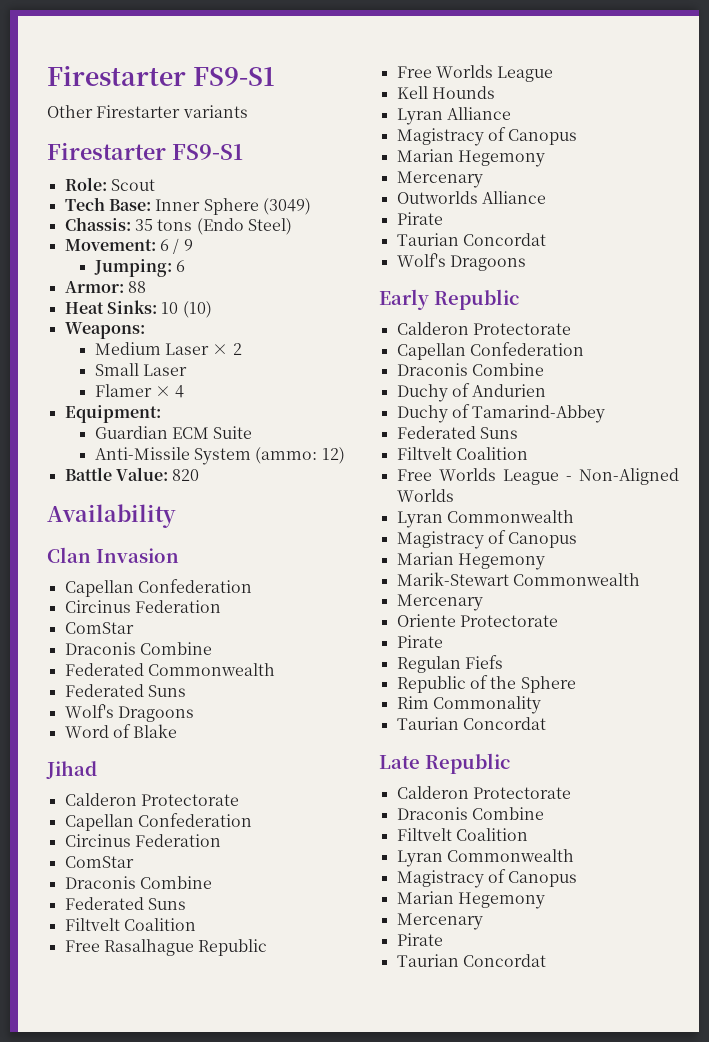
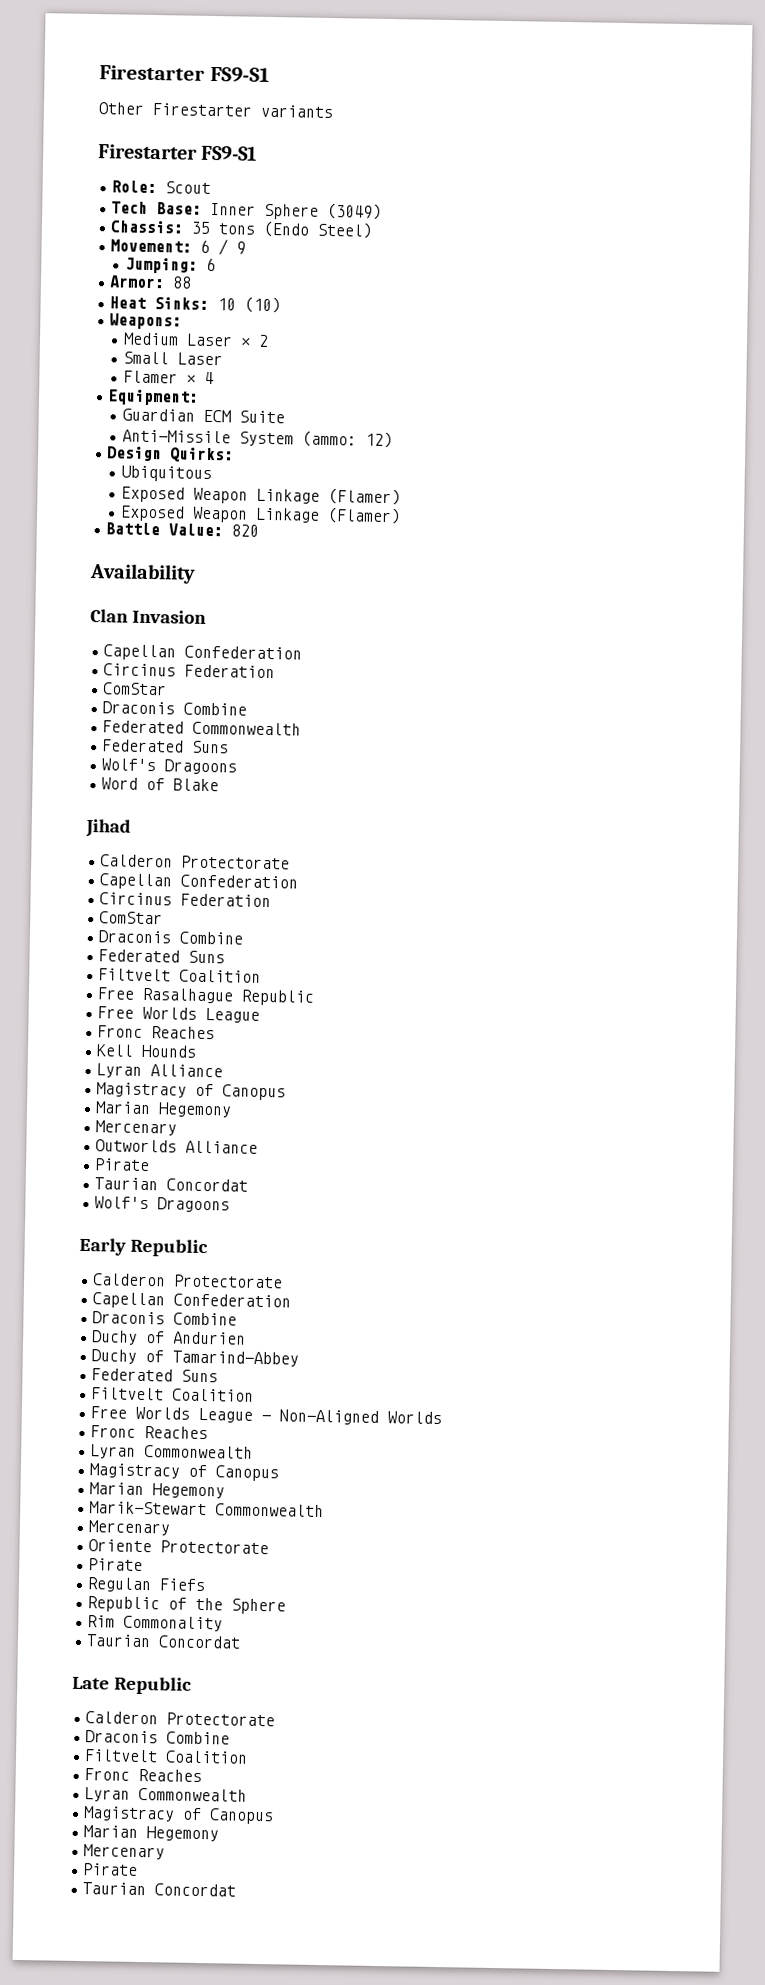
(345, 455) none -> [106,446,235,463] [120,465,212,483] [120,486,401,506] [119,505,401,525] // Design Quirks: // Ubiquitous // Exposed Weapon Linkage (Flamer) // Exposed Weapon Linkage (Flamer)
(554, 74) none -> [97,1025,216,1040] // Fronc Reaches
(454, 495) none -> [90,1425,209,1440] // Fronc Reaches
(528, 834) none -> [84,1768,203,1783] // Fronc Reaches

